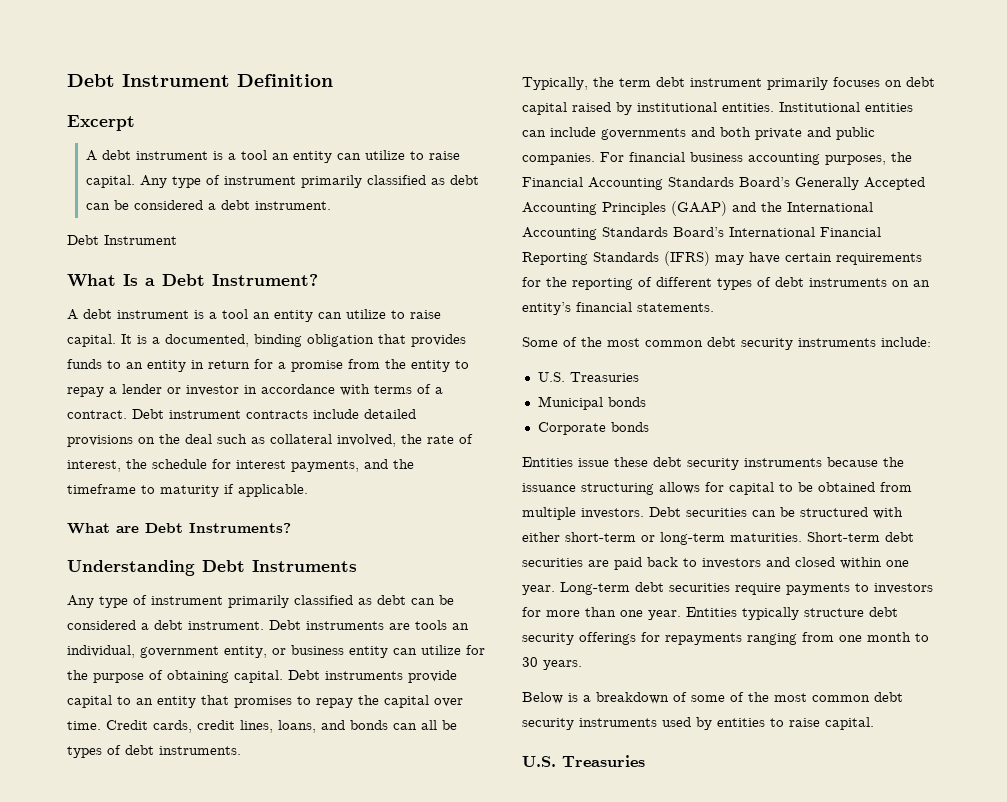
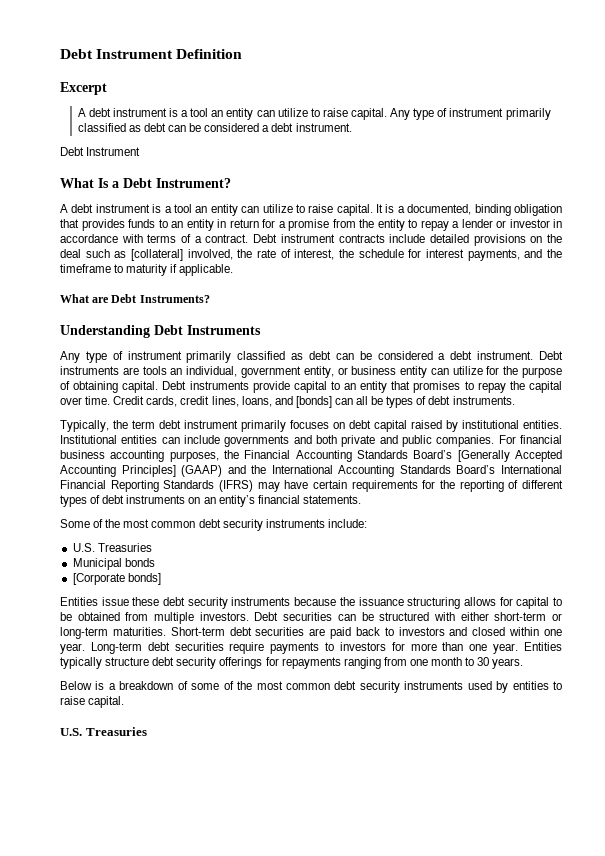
[270,434,332,444] collateral -> [131,249,183,261] [collateral]
[350,720,388,730] bonds -> [295,396,332,408] [bonds]
[795,177,859,190] Generally -> [457,450,510,462] [Generally
[602,202,666,215] Principles -> [121,465,176,477] Principles]
[537,422,649,435] Corporate bonds -> [72,573,161,585] [Corporate bonds]

